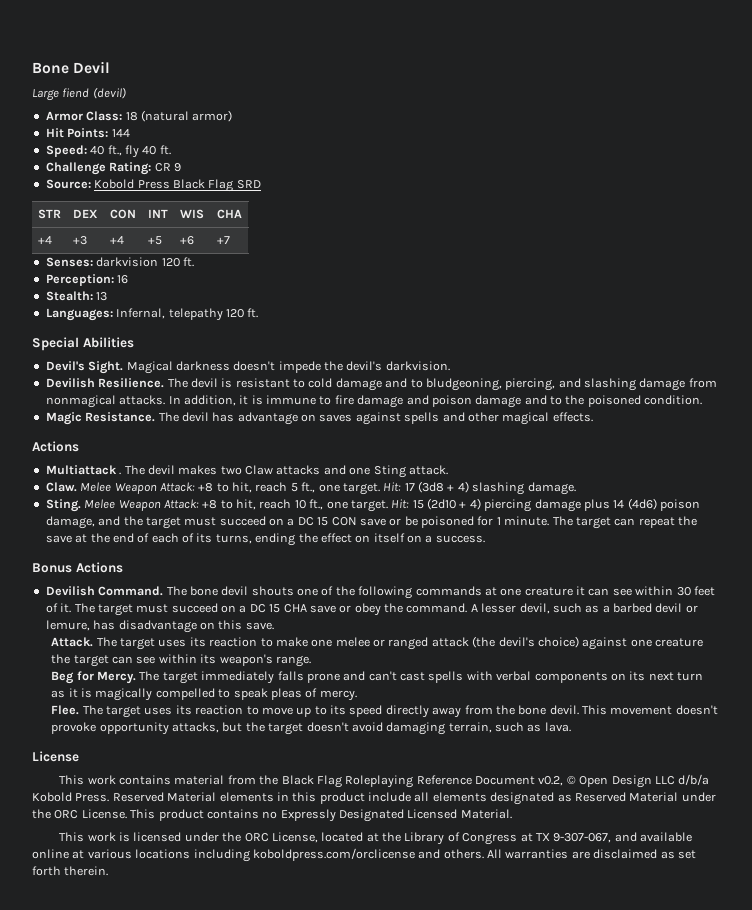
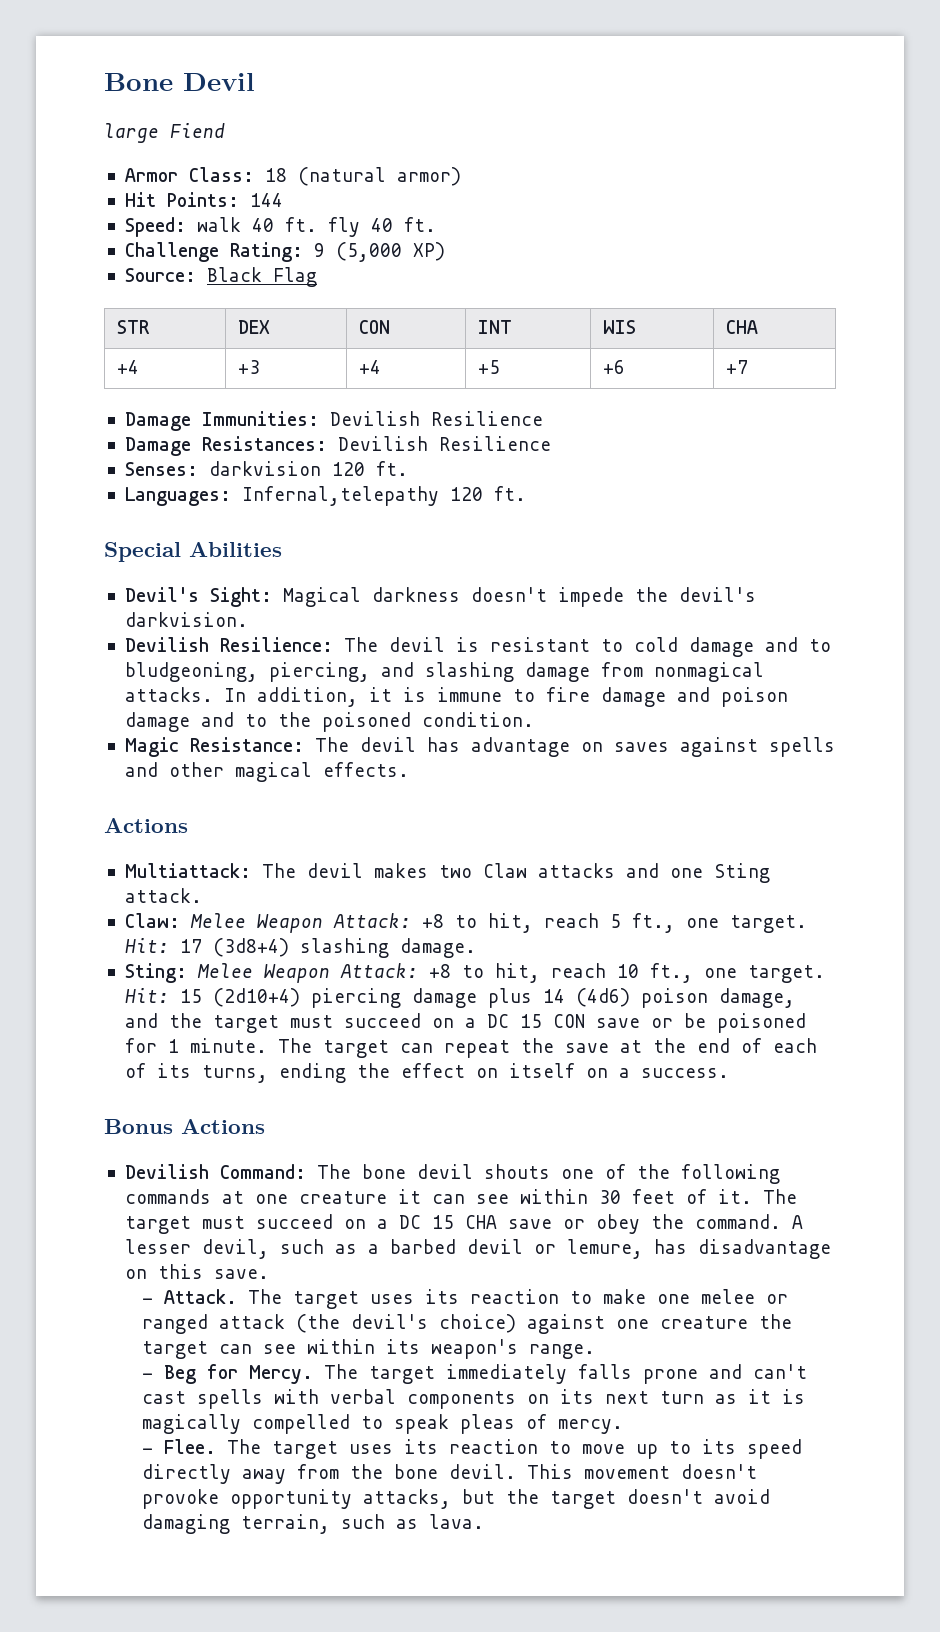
[32,87,126,101] Large fiend (devil) -> [104,123,225,143] large Fiend
[90,145,122,156] 40 ft., -> [196,217,317,232] walk 40 ft.
[154,163,171,172] CR -> (303, 252) none
(181, 167) none -> [335,242,445,262] (5,000 XP)
[94,179,261,192] Kobold Press Black Flag SRD -> [206,267,317,287] Black Flag
(230, 240) none -> [124,411,543,431] [124,436,551,456] // Damage Immunities: Devilish Resilience // Damage Resistances: Devilish Resilience
[45,274,129,286] [45,291,108,301] // Perception: 16 // Stealth: 13 -> (408, 468) none
[116,308,223,321] Infernal, telepathy -> [241,486,439,506] Infernal,telepathy
[88,361,124,374] Sight. -> [209,587,272,607] Sight:
[98,378,165,388] Resilience. -> [219,637,333,652] Resilience:
[85,412,156,422] Resistance. -> [189,737,304,752] Resistance:
[45,465,122,475] Multiattack . -> [124,863,251,878] Multiattack:
[45,482,77,492] Claw. -> [124,913,180,928] Claw:
[418,481,469,493] (3d8 + 4) -> [212,938,289,957] (3d8+4)
[45,499,81,512] Sting. -> [124,963,187,983] Sting:
[427,498,481,510] (2d10 + 4) -> [212,988,300,1007] (2d10+4)
[98,586,164,596] Command. -> [219,1164,306,1179] Command:
(274, 626) none -> [141,1298,153,1304] -
(311, 661) none -> [141,1373,153,1379] -
(357, 695) none -> [141,1448,153,1454] -
[32,751,79,762] [59,774,710,788] [32,792,716,805] [32,809,512,822] [59,832,693,845] [32,848,696,862] [32,866,109,876] // License // This work contains material from the Black Flag Roleplaying Reference Document v0.2, © Open Design LLC d/b/a Kobold Press. Reserved Material elements in this product include all elements designated as Reserved Material under the ORC License. This product contains no Expressly Designated Licensed Material. // This work is licensed under the ORC License, located at the Library of Congress at TX 9-307-067, and available online at various locations including koboldpress.com/orclicense and others. All warranties are disclaimed as set forth therein. -> (484, 1521) none

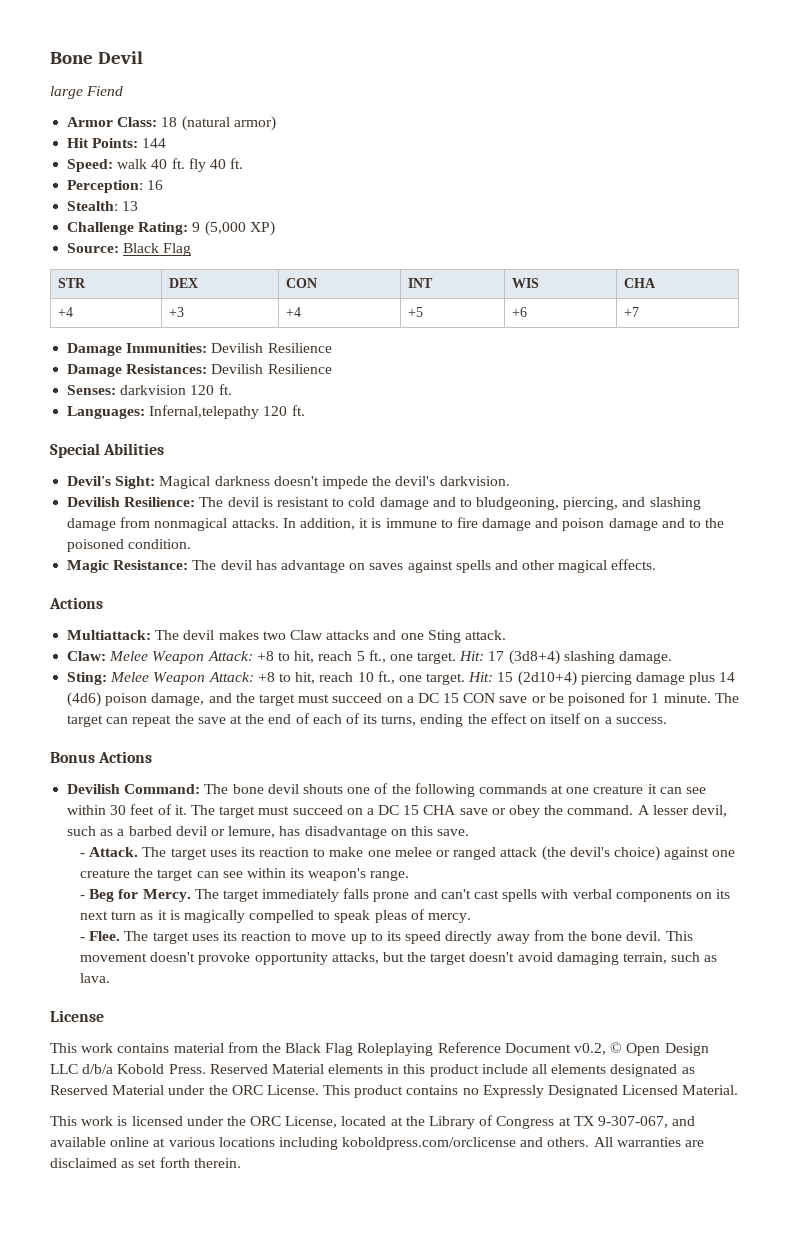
(436, 224) none -> [67,180,164,193] [67,201,139,211] // Perception: 16 // Stealth: 13
(484, 1521) none -> [50,1010,104,1022] [50,1042,709,1056] [50,1064,695,1077] [50,1085,739,1098] [50,1115,696,1129] [50,1137,705,1150] [50,1157,241,1168] // License // This work contains material from the Black Flag Roleplaying Reference Document v0.2, © Open Design LLC d/b/a Kobold Press. Reserved Material elements in this product include all elements designated as Reserved Material under the ORC License. This product contains no Expressly Designated Licensed Material. // This work is licensed under the ORC License, located at the Library of Congress at TX 9-307-067, and available online at various locations including koboldpress.com/orclicense and others. All warranties are disclaimed as set forth therein.

